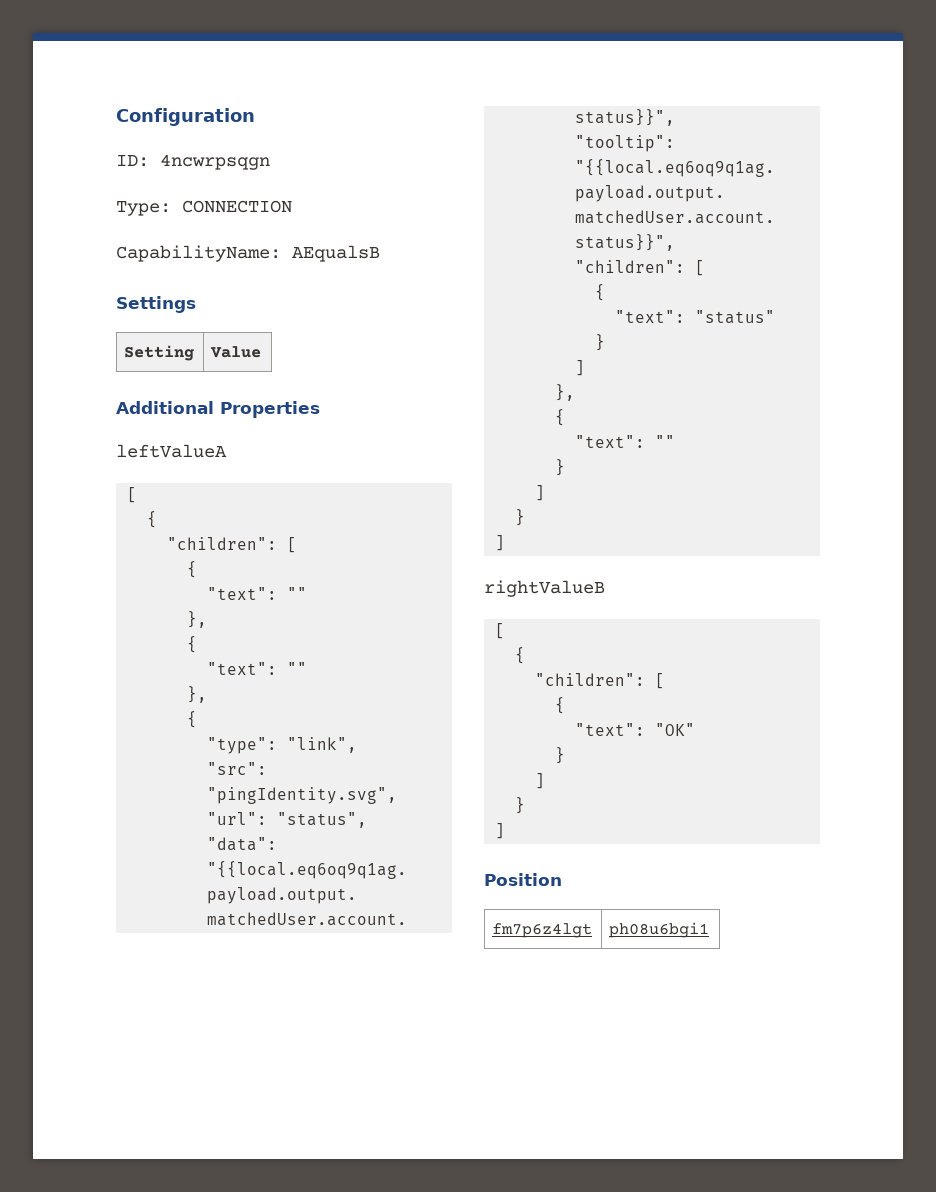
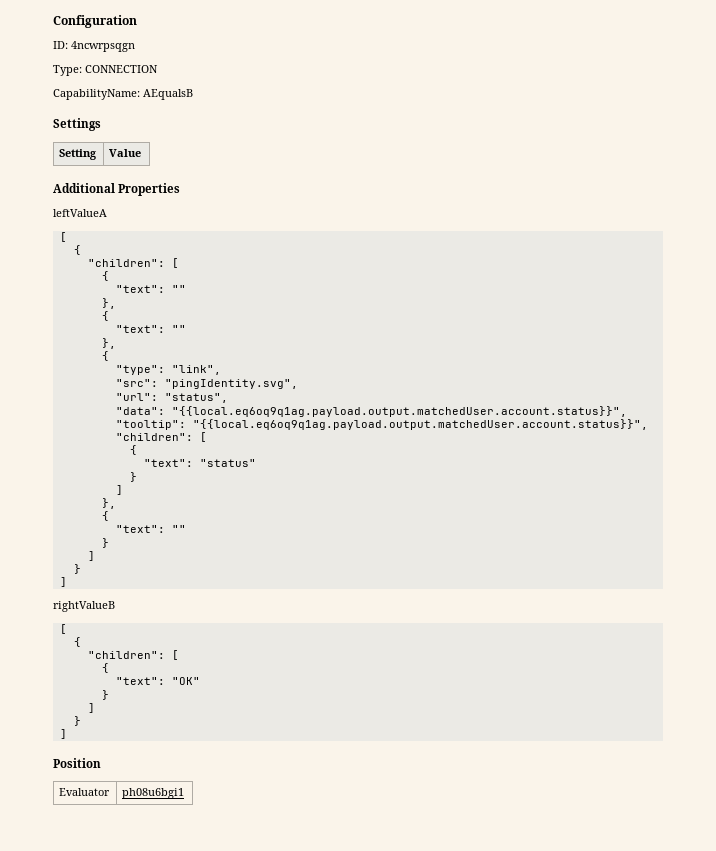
[492,923,593,938] fm7p6z4lgt -> [59,788,111,796] Evaluator

